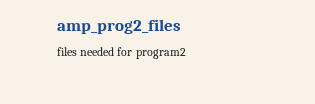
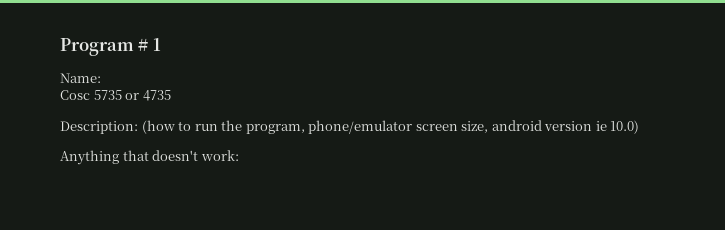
[57,19,181,34] [57,47,186,59] amp_prog2_files // files needed for program2 -> [60,38,161,56] [60,73,101,83] [60,90,171,101] [60,120,640,134] [60,150,239,165] Program # 1 // Name: // Cosc 5735 or 4735 // Description: (how to run the program, phone/emulator screen size, android version ie 10.0) // Anything that doesn't work:

